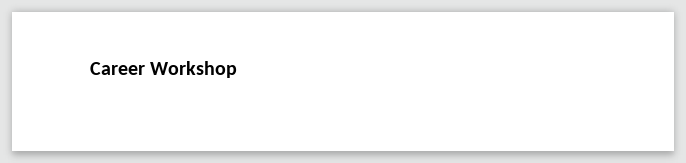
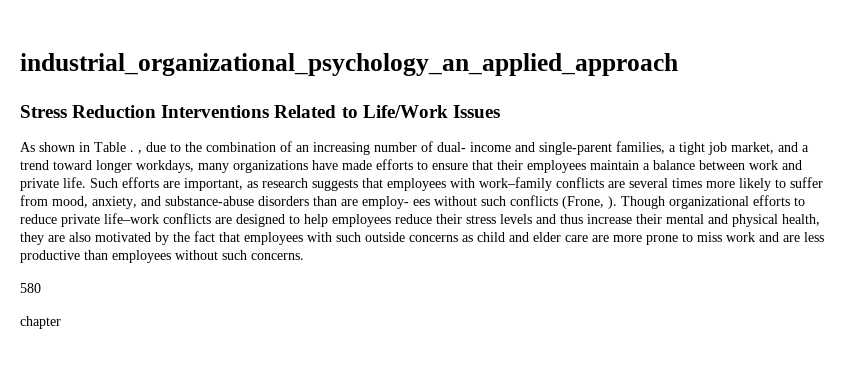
[90,61,238,78] Career Workshop -> [20,53,678,76] [20,105,500,118] [20,141,809,155] [20,159,802,173] [20,177,823,191] [20,195,805,209] [20,213,820,227] [20,231,824,245] [20,250,304,263] [20,283,41,293] [20,316,61,329] industrial_organizational_psychology_an_applied_approach // Stress Reduction Interventions Related to Life/Work Issues // As shown in Table . , due to the combination of an increasing number of dual- income and single-parent families, a tight job market, and a trend toward longer workdays, many organizations have made efforts to ensure that their employees maintain a balance between work and private life. Such efforts are important, as research suggests that employees with work–family conflicts are several times more likely to suffer from mood, anxiety, and substance-abuse disorders than are employ- ees without such conflicts (Frone, ). Though organizational efforts to reduce private life–work conflicts are designed to help employees reduce their stress levels and thus increase their mental and physical health, they are also motivated by the fact that employees with such outside concerns as child and elder care are more prone to miss work and are less productive than employees without such concerns. // 580 // chapter

